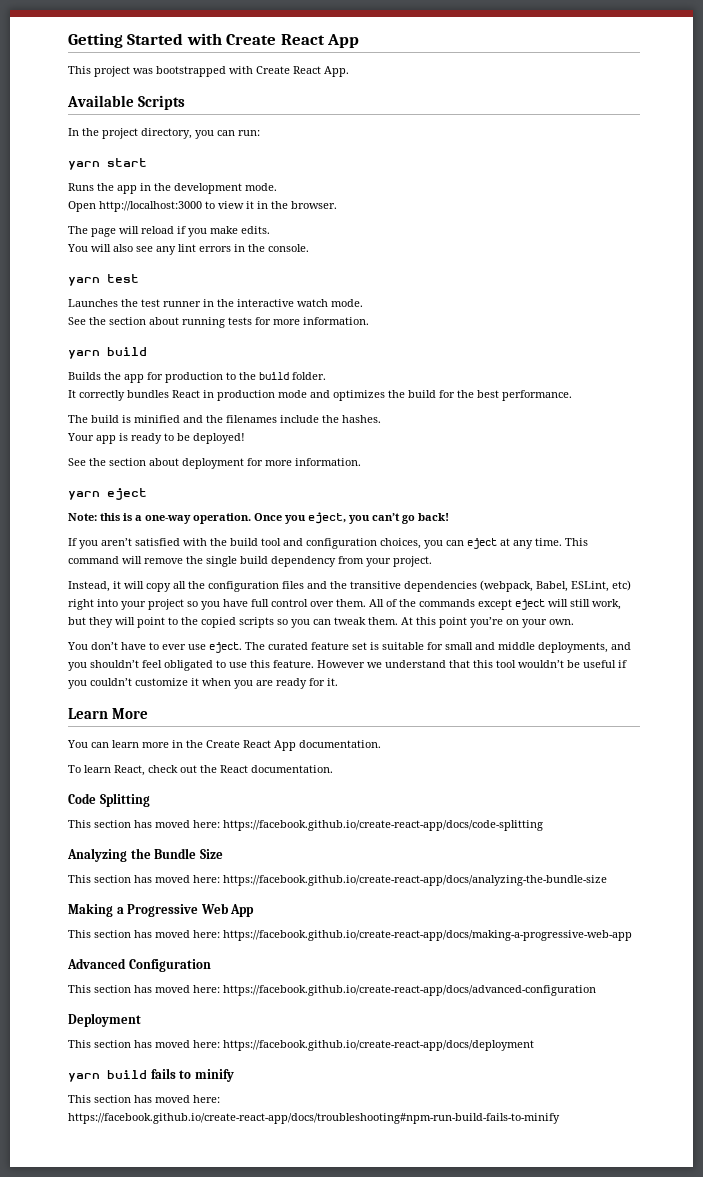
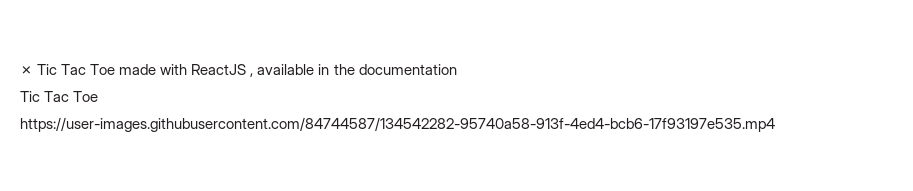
[68,33,360,48] [68,66,349,77] [67,95,185,110] [68,128,260,139] [68,158,147,170] [68,183,277,194] [68,201,337,212] [68,226,270,237] [67,244,309,255] [68,274,139,286] [68,299,363,307] [68,317,369,328] [68,347,147,359] [68,372,326,383] [68,390,572,401] [68,415,381,423] [67,433,245,444] [68,458,361,469] [68,488,147,500] [68,512,449,524] [68,538,588,549] [68,556,432,567] [68,580,631,592] [68,599,621,610] [68,617,574,628] [67,642,631,653] [68,660,627,671] [68,678,338,689] [68,708,148,719] [67,740,381,751] [68,765,333,776] [68,793,150,807] [68,820,543,831] [67,848,223,862] [68,875,607,886] [68,903,255,917] [68,930,632,941] [67,958,211,972] [68,985,596,996] [68,1013,141,1027] [68,1040,534,1051] [68,1068,234,1082] [68,1095,220,1103] [68,1113,560,1124] Getting Started with Create React App // This project was bootstrapped with Create React App. // Available Scripts // In the project directory, you can run: // yarn start // Runs the app in the development mode. // Open http://localhost:3000 to view it in the browser. // The page will reload if you make edits. // You will also see any lint errors in the console. // yarn test // Launches the test runner in the interactive watch mode. // See the section about running tests for more information. // yarn build // Builds the app for production to the build folder. // It correctly bundles React in production mode and optimizes the build for the best performance. // The build is minified and the filenames include the hashes. // Your app is ready to be deployed! // See the section about deployment for more information. // yarn eject // Note: this is a one-way operation. Once you eject, you can’t go back! // If you aren’t satisfied with the build tool and configuration choices, you can eject at any time. This command will remove the single build dependency from your project. // Instead, it will copy all the configuration files and the transitive dependencies (webpack, Babel, ESLint, etc) right into your project so you have full control over them. All of the commands except eject will still work, but they will point to the copied scripts so you can tweak them. At this point you’re on your own. // You don’t have to ever use eject. The curated feature set is suitable for small and middle deployments, and you shouldn’t feel obligated to use this feature. However we understand that this tool wouldn’t be useful if you couldn’t customize it when you are ready for it. // Learn More // You can learn more in the Create React App documentation. // To learn React, check out the React documentation. // Code Splitting // This section has moved here: https://facebook.github.io/create-react-app/docs/code-splitting // Analyzing the Bundle Size // This section has moved here: https://facebook.github.io/create-react-app/docs/analyzing-the-bundle-size // Making a Progressive Web App // This section has moved here: https://facebook.github.io/create-react-app/docs/making-a-progressive-web-app // Advanced Configuration // This section has moved here: https://facebook.github.io/create-react-app/docs/advanced-configuration // Deployment // This section has moved here: https://facebook.github.io/create-react-app/docs/deployment // yarn build fails to minify // This section has moved here: https://facebook.github.io/create-react-app/docs/troubleshooting#npm-run-build-fails-to-minify -> [20,64,457,77] [20,91,99,102] [20,117,775,132] ✗ Tic Tac Toe made with ReactJS , available in the documentation // Tic Tac Toe // https://user-images.githubusercontent.com/84744587/134542282-95740a58-913f-4ed4-bcb6-17f93197e535.mp4

